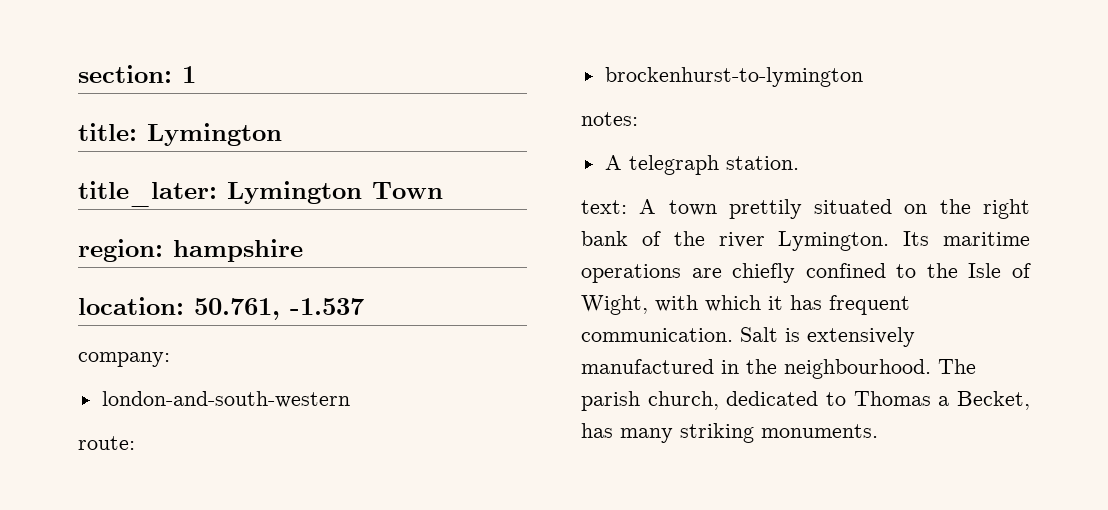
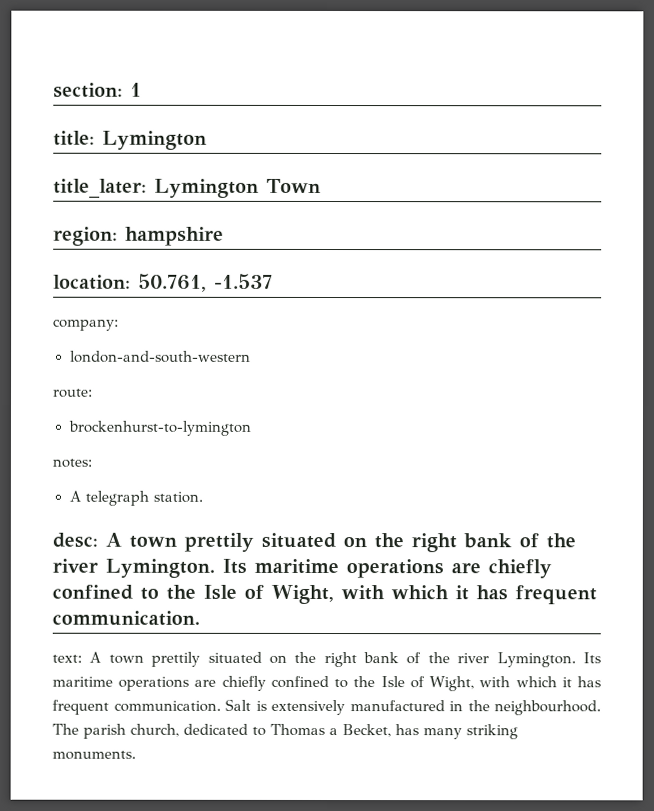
(799, 163) none -> [52,532,576,553] [52,558,552,579] [52,584,597,605] [52,610,200,626] // desc: A town prettily situated on the right bank of the river Lymington. Its maritime operations are chiefly confined to the Isle of Wight, with which it has frequent communication.

